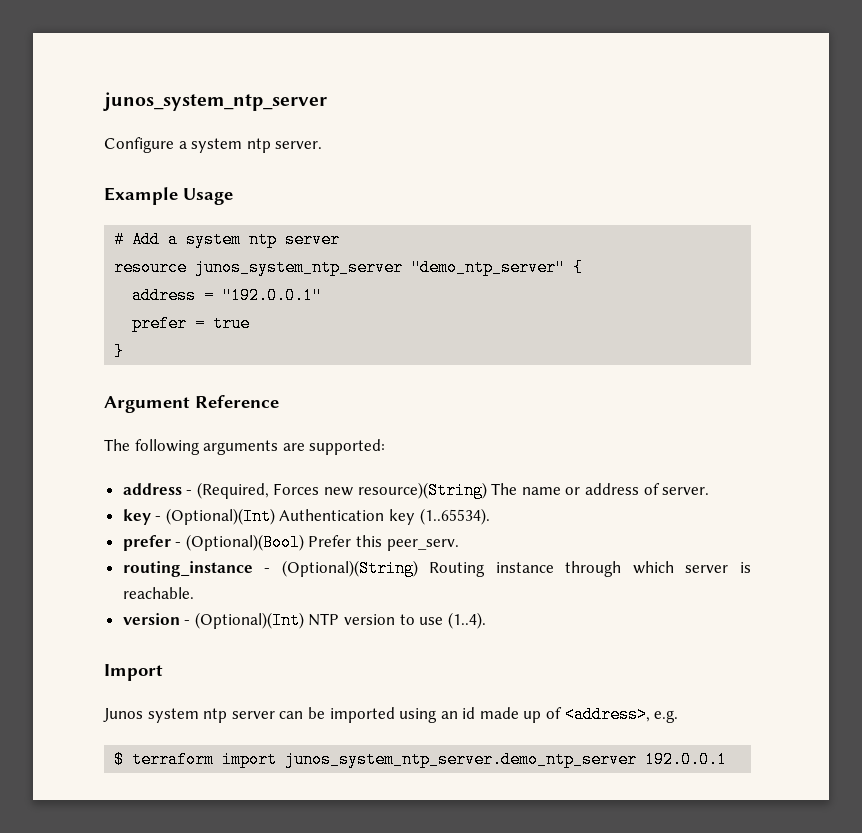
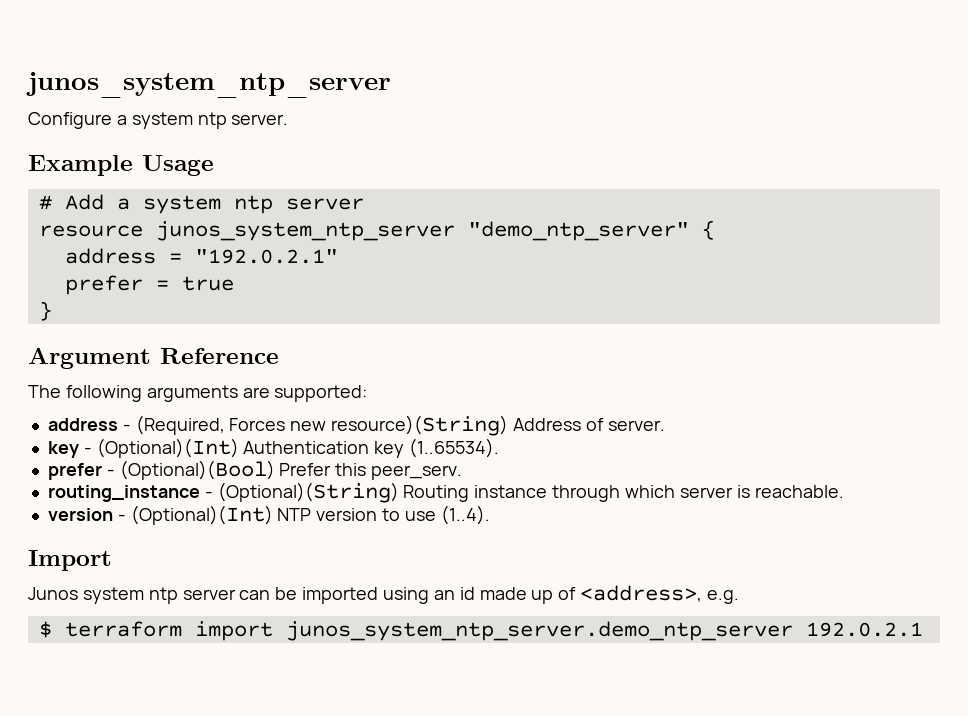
[222,287,323,304] "192.0.0.1" -> [194,249,338,264] "192.0.2.1"
[491,483,640,495] The name or address -> [512,418,581,431] Address
[645,751,728,768] 192.0.0.1 -> [805,622,923,637] 192.0.2.1

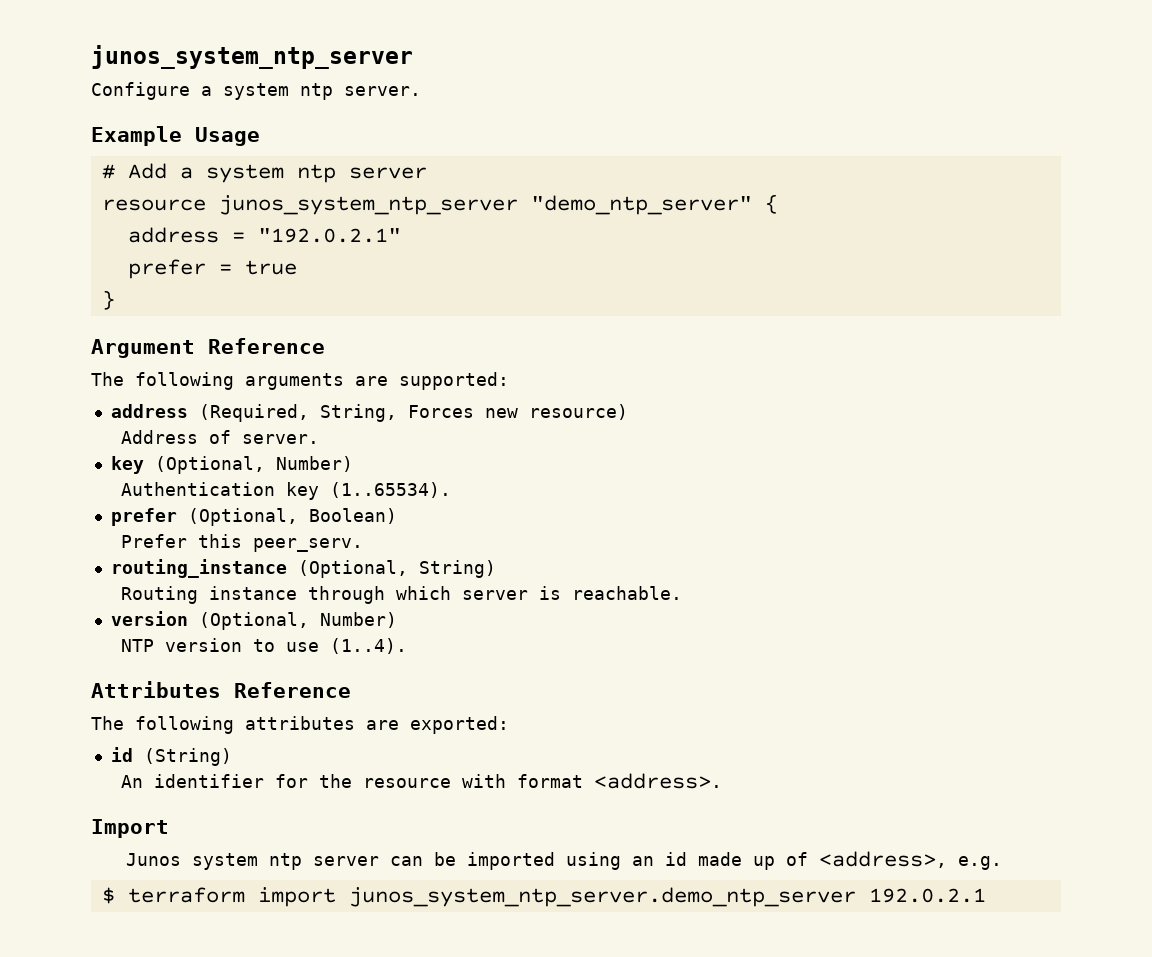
[122,415,225,435] - (Required, -> [198,404,397,422] (Required, String,
[331,415,509,436] resource)(String) -> [528,404,628,420] resource) //
[83,438,239,458] - (Optional)(Int) -> [154,456,353,474] (Optional, Number) //
[106,460,275,480] - (Optional)(Bool) -> [187,508,397,526] (Optional, Boolean) //
[204,482,399,503] - (Optional)(String) -> [297,560,496,578] (Optional, String) //
[117,505,273,525] - (Optional)(Int) -> [198,612,397,630] (Optional, Number) //
(490, 515) none -> [91,681,351,698] [91,716,509,734] [110,747,232,766] [121,773,723,789] // Attributes Reference // The following attributes are exported: // id (String) // An identifier for the resource with format <address>.

